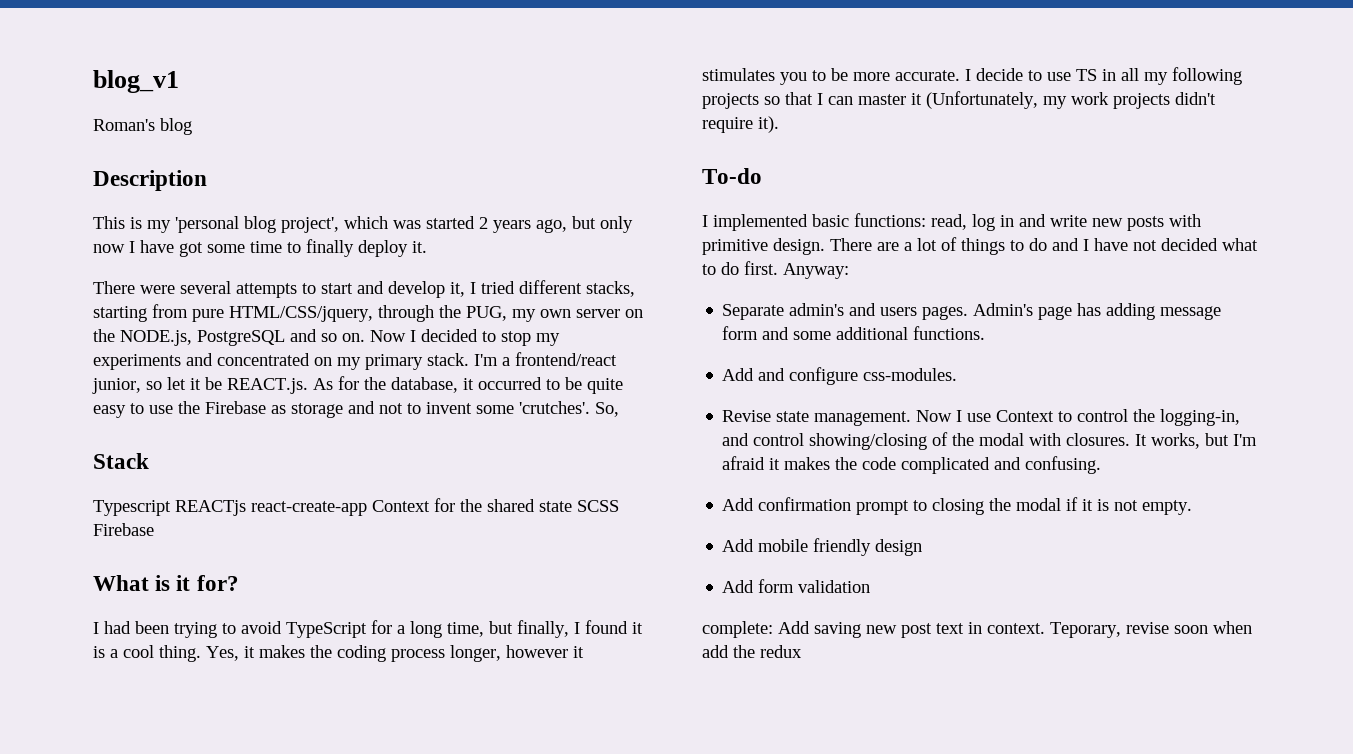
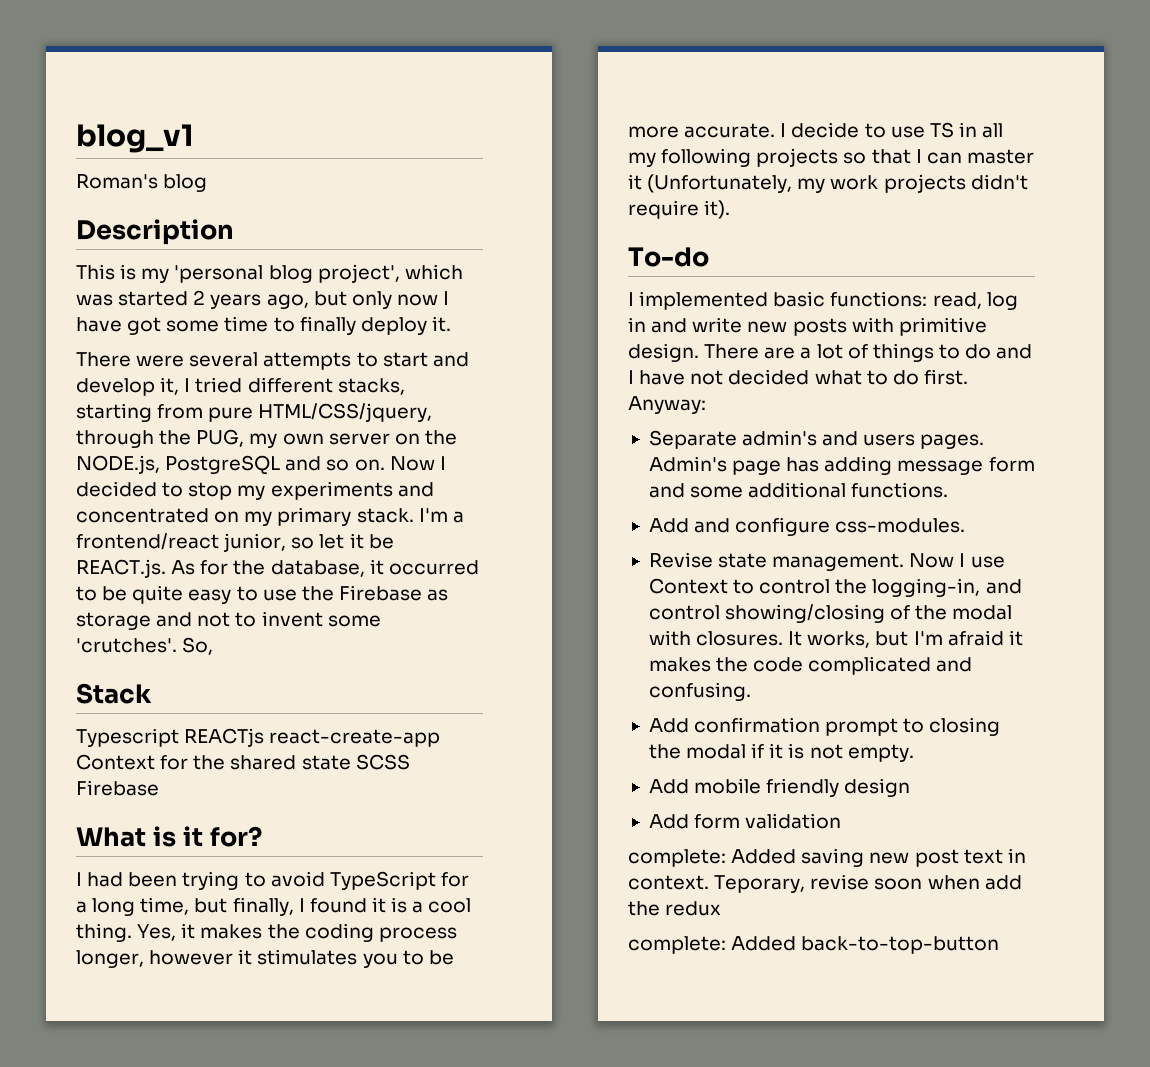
[778,621,810,634] Add -> [731,849,797,864] Added
(802, 651) none -> [628,936,1000,954] // complete: Added back-to-top-button

